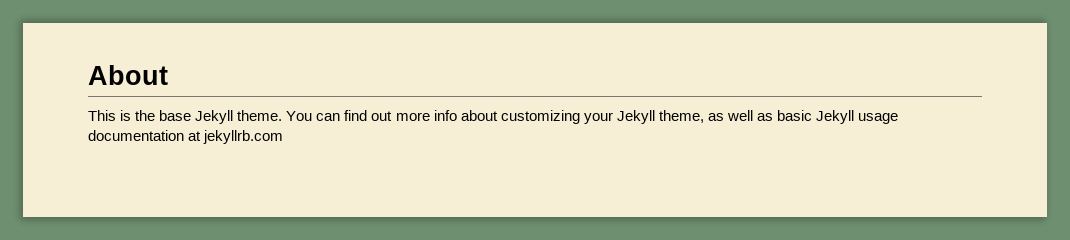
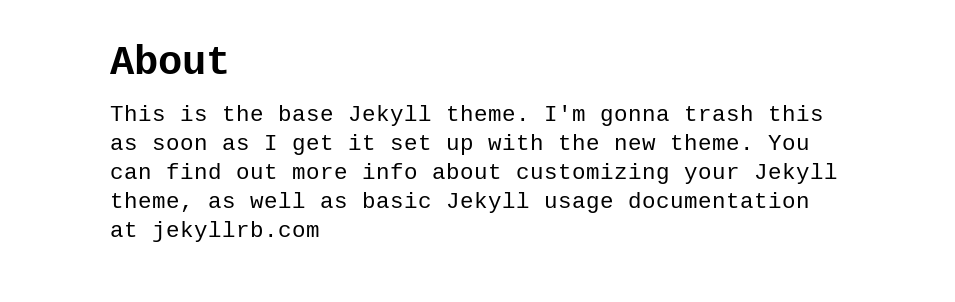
(283, 115) none -> [544,105,824,126] [110,134,754,155] I'm gonna trash this as soon as I get it set up with the new theme.

